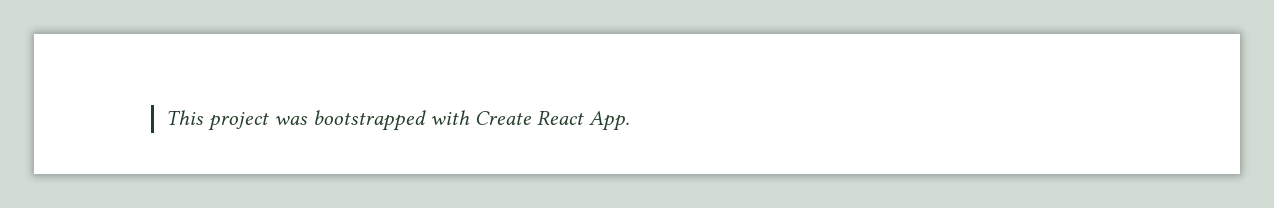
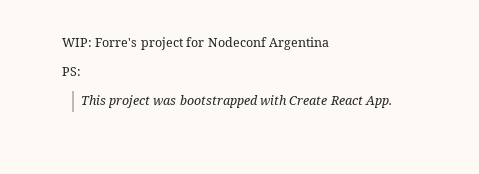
(166, 117) none -> [62,37,329,50] [62,67,81,76] WIP: Forre's project for Nodeconf Argentina // PS: //

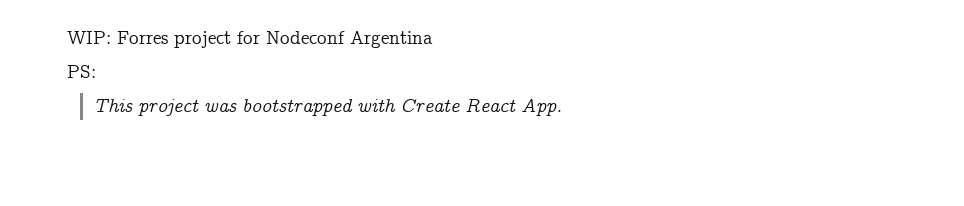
[95,38,138,47] Forre's -> [117,31,168,44] Forres

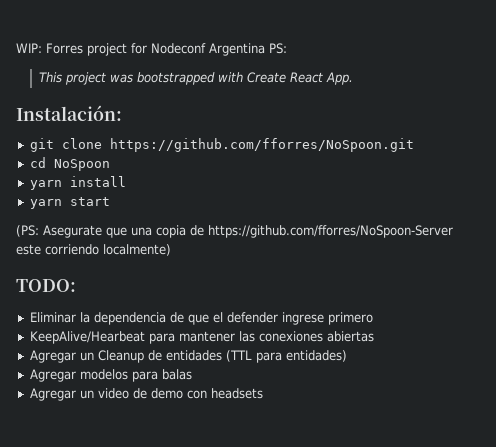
(433, 39) // -> (265, 49) none
(563, 107) none -> [16,105,122,121] [29,138,414,152] [29,157,110,171] [29,176,126,190] [29,197,110,209] [16,225,453,238] [16,244,171,256] [16,279,76,292] [29,312,373,325] [29,331,374,344] [29,350,347,363] [29,369,192,382] [29,388,263,401] // Instalación: // git clone https://github.com/fforres/NoSpoon.git // cd NoSpoon // yarn install // yarn start // (PS: Asegurate que una copia de https://github.com/fforres/NoSpoon-Server este corriendo localmente) // TODO: // Eliminar la dependencia de que el defender ingrese primero // KeepAlive/Hearbeat para mantener las conexiones abiertas // Agregar un Cleanup de entidades (TTL para entidades) // Agregar modelos para balas // Agregar un video de demo con headsets

